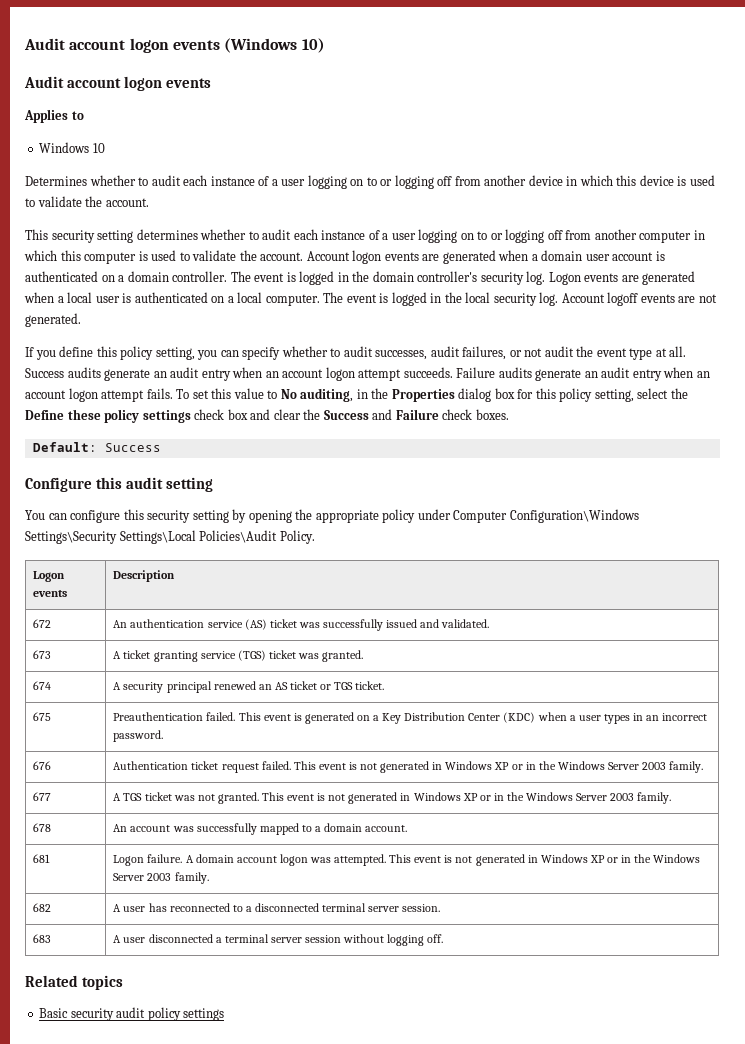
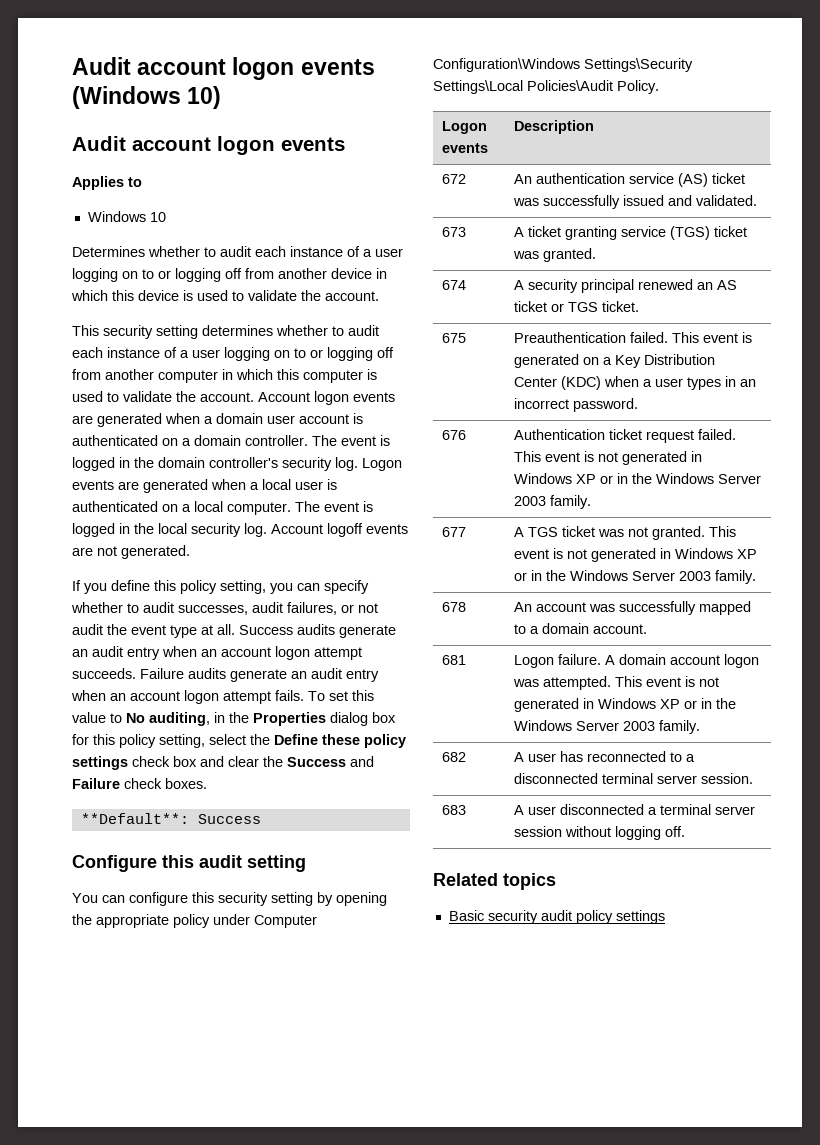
[32,442,97,452] Default: -> [80,813,189,824] **Default**:

